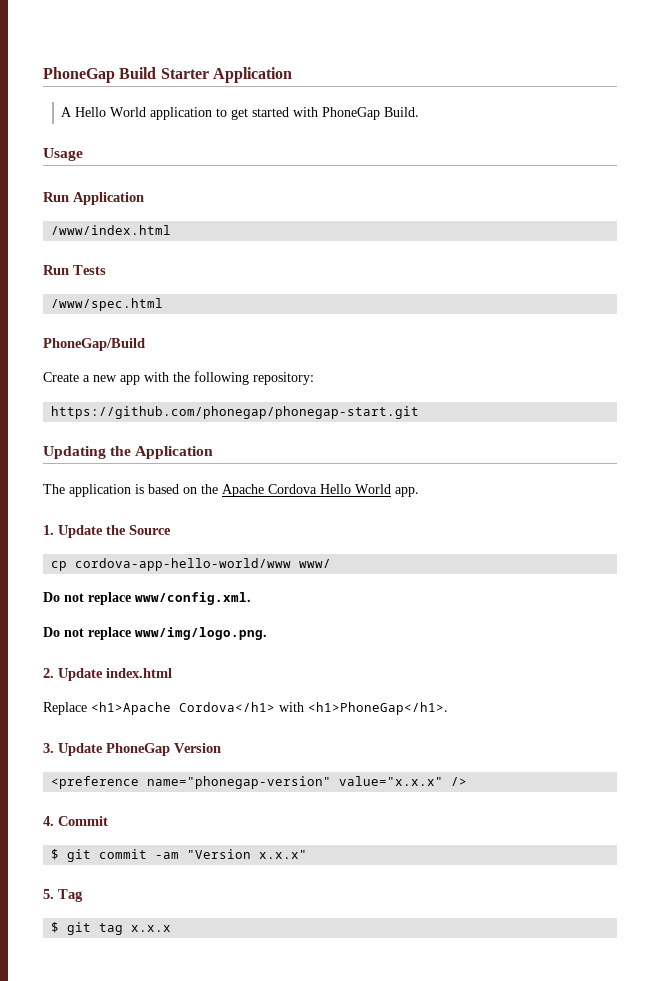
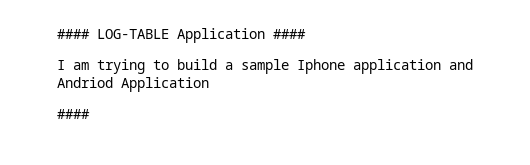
[43,67,292,83] [61,107,420,120] [43,148,83,161] [43,192,144,205] [51,225,172,235] [43,265,106,275] [51,298,164,311] [43,338,145,351] [43,371,314,385] [51,406,420,419] [43,446,214,459] [43,484,419,497] [43,525,171,538] [51,558,332,571] [43,592,251,605] [43,627,267,640] [43,668,172,681] [43,702,448,715] [43,743,221,756] [51,776,468,789] [43,816,108,826] [51,849,308,862] [43,889,83,902] [51,922,172,935] PhoneGap Build Starter Application // A Hello World application to get started with PhoneGap Build. // Usage // Run Application // /www/index.html // Run Tests // /www/spec.html // PhoneGap/Build // Create a new app with the following repository: // https://github.com/phonegap/phonegap-start.git // Updating the Application // The application is based on the Apache Cordova Hello World app. // 1. Update the Source // cp cordova-app-hello-world/www www/ // Do not replace www/config.xml. // Do not replace www/img/logo.png. // 2. Update index.html // Replace <h1>Apache Cordova</h1> with <h1>PhoneGap</h1>. // 3. Update PhoneGap Version // <preference name="phonegap-version" value="x.x.x" /> // 4. Commit // $ git commit -am "Version x.x.x" // 5. Tag // $ git tag x.x.x -> [57,28,306,43] [57,59,473,74] [57,77,209,92] [57,109,90,119] #### LOG-TABLE Application #### // I am trying to build a sample Iphone application and Andriod Application // ####

